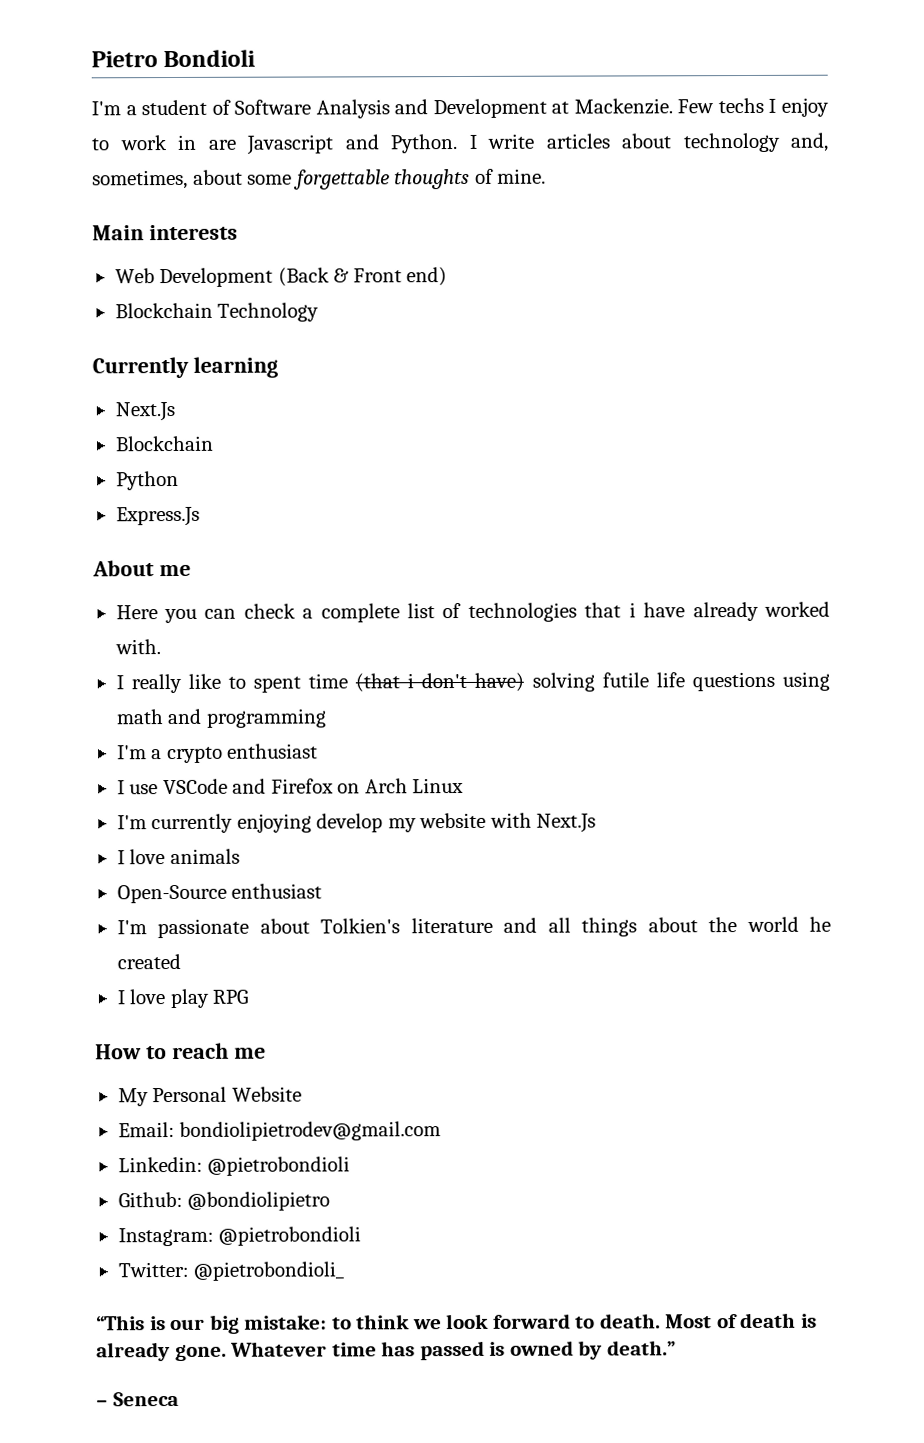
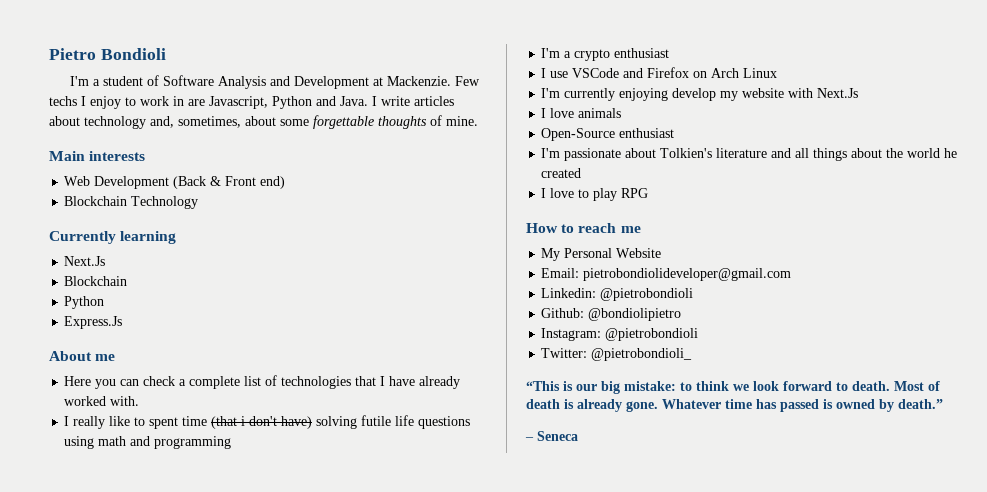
[246,134,458,155] Javascript and Python. -> [209,96,368,109] Javascript, Python and Java.
[628,602,636,618] i -> [380,376,386,386] I
(166, 997) none -> [578,189,590,198] to
[179,1121,442,1141] bondiolipietrodev@gmail.com -> [583,268,792,281] pietrobondiolideveloper@gmail.com

